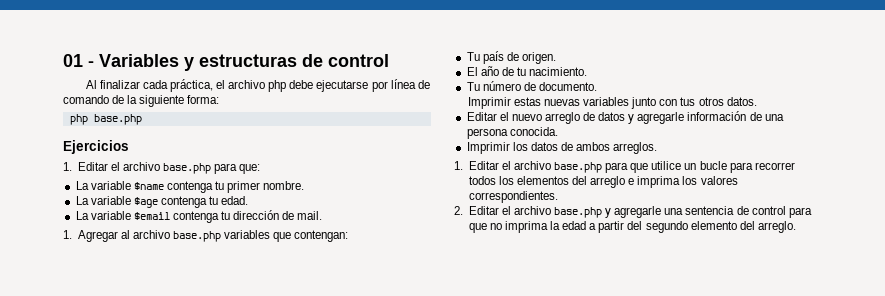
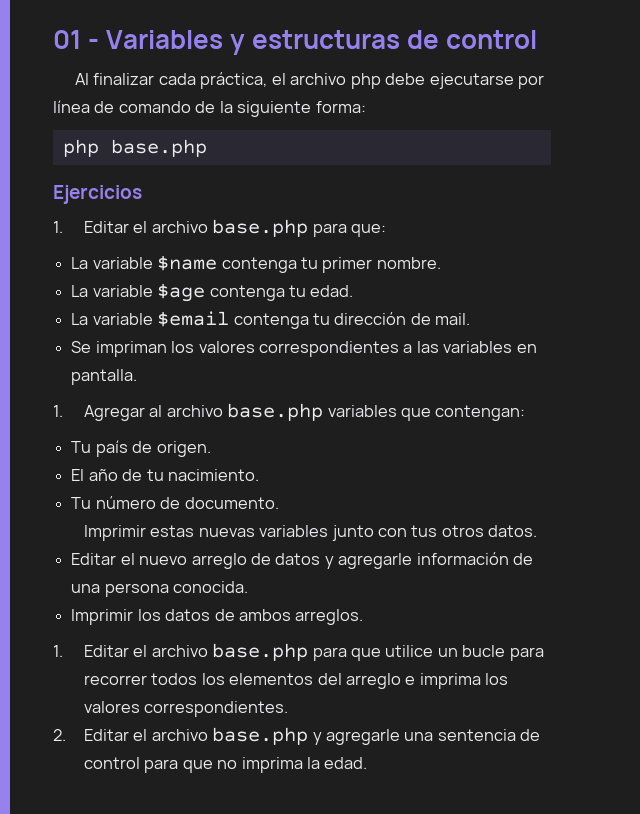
(323, 215) none -> [71,341,537,357] [71,369,138,385] // Se impriman los valores correspondientes a las variables en pantalla.
[562,221,796,233] edad a partir del segundo elemento del arreglo. -> [324,757,368,769] edad.

